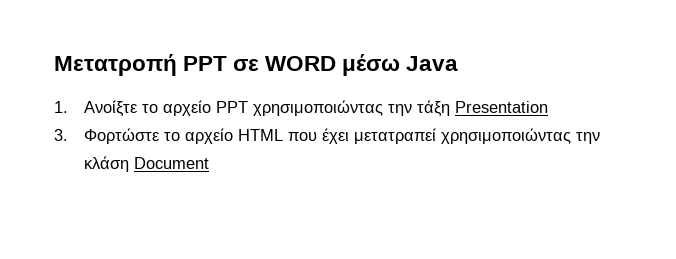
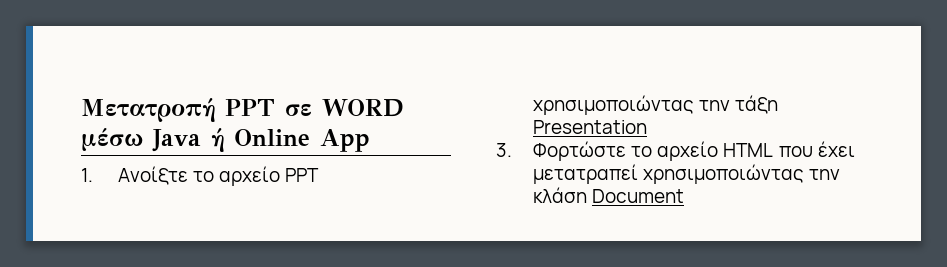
(459, 63) none -> [210,128,370,152] ή Online App

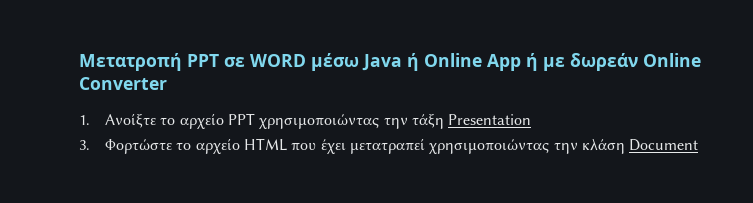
(370, 140) none -> [526,53,701,71] [79,77,167,90] ή με δωρεάν Online Converter

